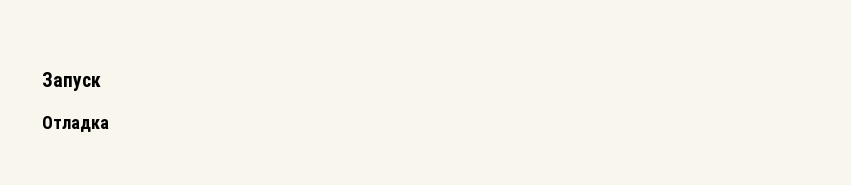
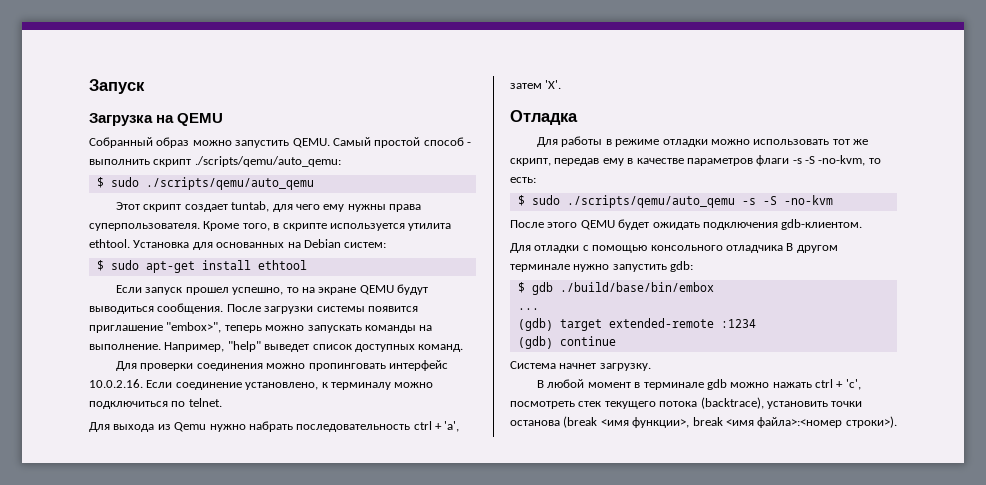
[42,116,109,132] Отладка -> [89,113,224,126] [89,137,471,148] [89,156,341,167] [96,177,314,190] [115,201,421,212] [89,221,452,231] [89,239,387,250] [96,260,307,273] [115,284,428,295] [89,303,418,314] [89,322,433,333] [89,341,464,352] [115,360,448,371] [89,379,434,390] [89,398,222,409] [89,421,460,432] [510,80,562,89] [510,110,578,125] [536,136,868,147] [510,155,881,166] [510,177,536,183] [517,195,833,208] [510,219,863,230] [510,243,838,253] [510,261,694,272] [517,282,714,295] [517,308,539,310] [517,318,756,331] [517,336,616,349] [510,361,651,371] [536,379,861,390] [510,397,863,409] [510,416,897,428] Загрузка на QEMU // Собранный образ можно запустить QEMU. Самый простой способ - выполнить скрипт ./scripts/qemu/auto_qemu: // $ sudo ./scripts/qemu/auto_qemu // Этот скрипт создает tuntab, для чего ему нужны права суперпользователя. Кроме того, в скрипте используется утилита ethtool. Установка для основанных на Debian систем: // $ sudo apt-get install ethtool // Если запуск прошел успешно, то на экране QEMU будут выводиться сообщения. После загрузки системы появится приглашение "embox>", теперь можно запускать команды на выполнение. Например, "help" выведет список доступных команд. // Для проверки соединения можно пропинговать интерфейс 10.0.2.16. Если соединение установлено, к терминалу можно подключиться по telnet. // Для выхода из Qemu нужно набрать последовательность ctrl + 'a', затем 'X'. // Отладка // Для работы в режиме отладки можно использовать тот же скрипт, передав ему в качестве параметров флаги -s -S -no-kvm, то есть: // $ sudo ./scripts/qemu/auto_qemu -s -S -no-kvm // После этого QEMU будет ожидать подключения gdb-клиентом. // Для отладки с помощью консольного отладчика В другом терминале нужно запустить gdb: // $ gdb ./build/base/bin/embox // ... // (gdb) target extended-remote :1234 // (gdb) continue // Cистема начнет загрузку. // В любой момент в терминале gdb можно нажать ctrl + 'c', посмотреть стек текущего потока (backtrace), установить точки останова (break <имя функции>, break <имя файла>:<номер строки>).

